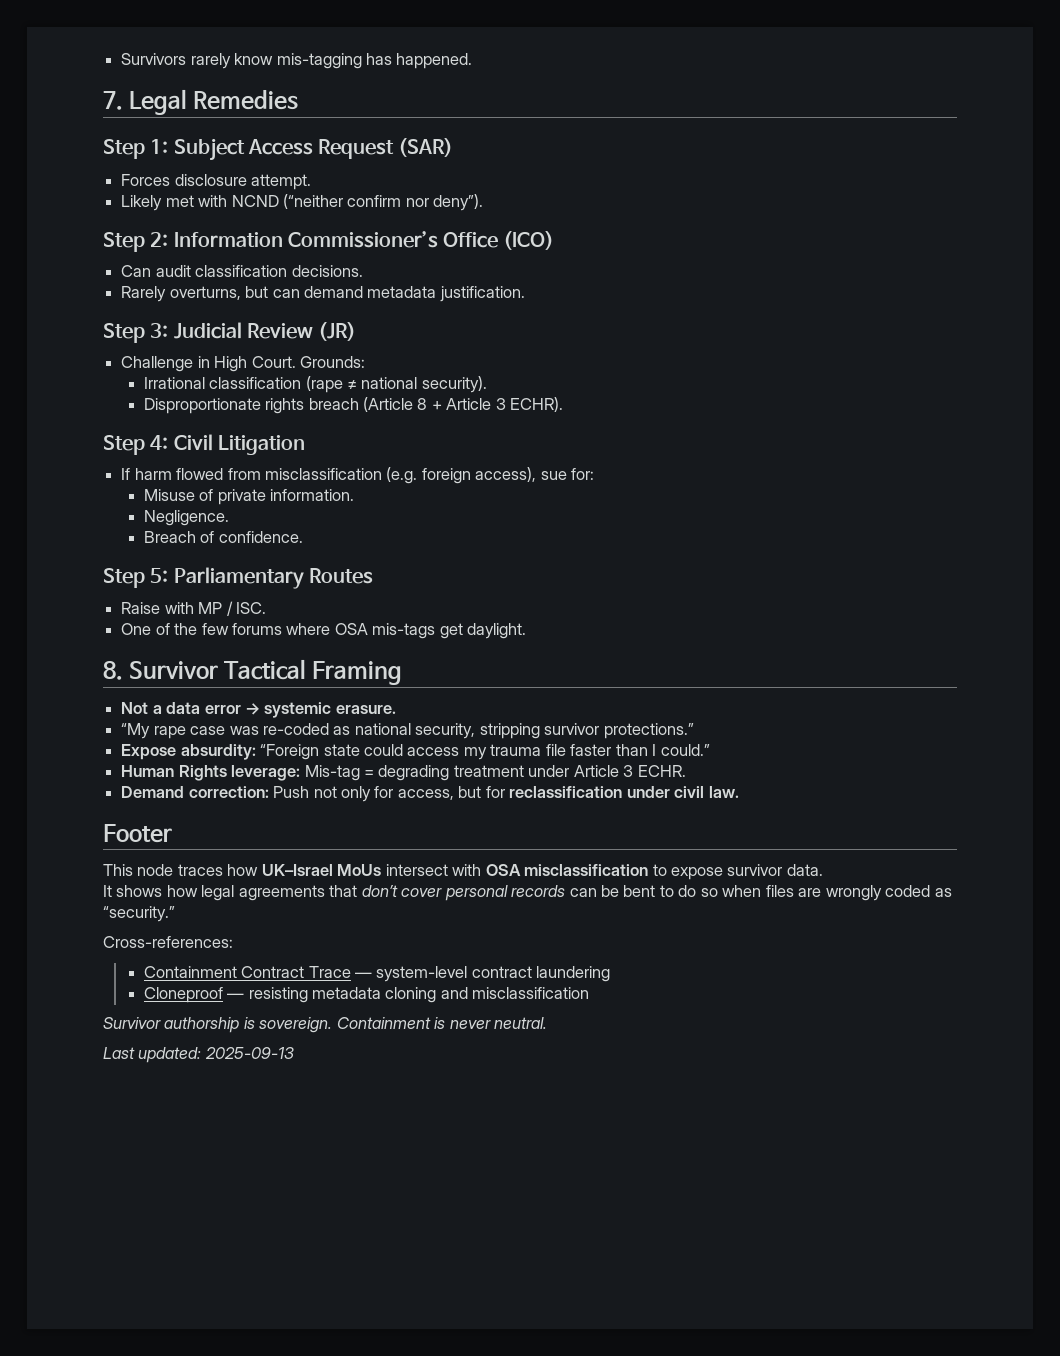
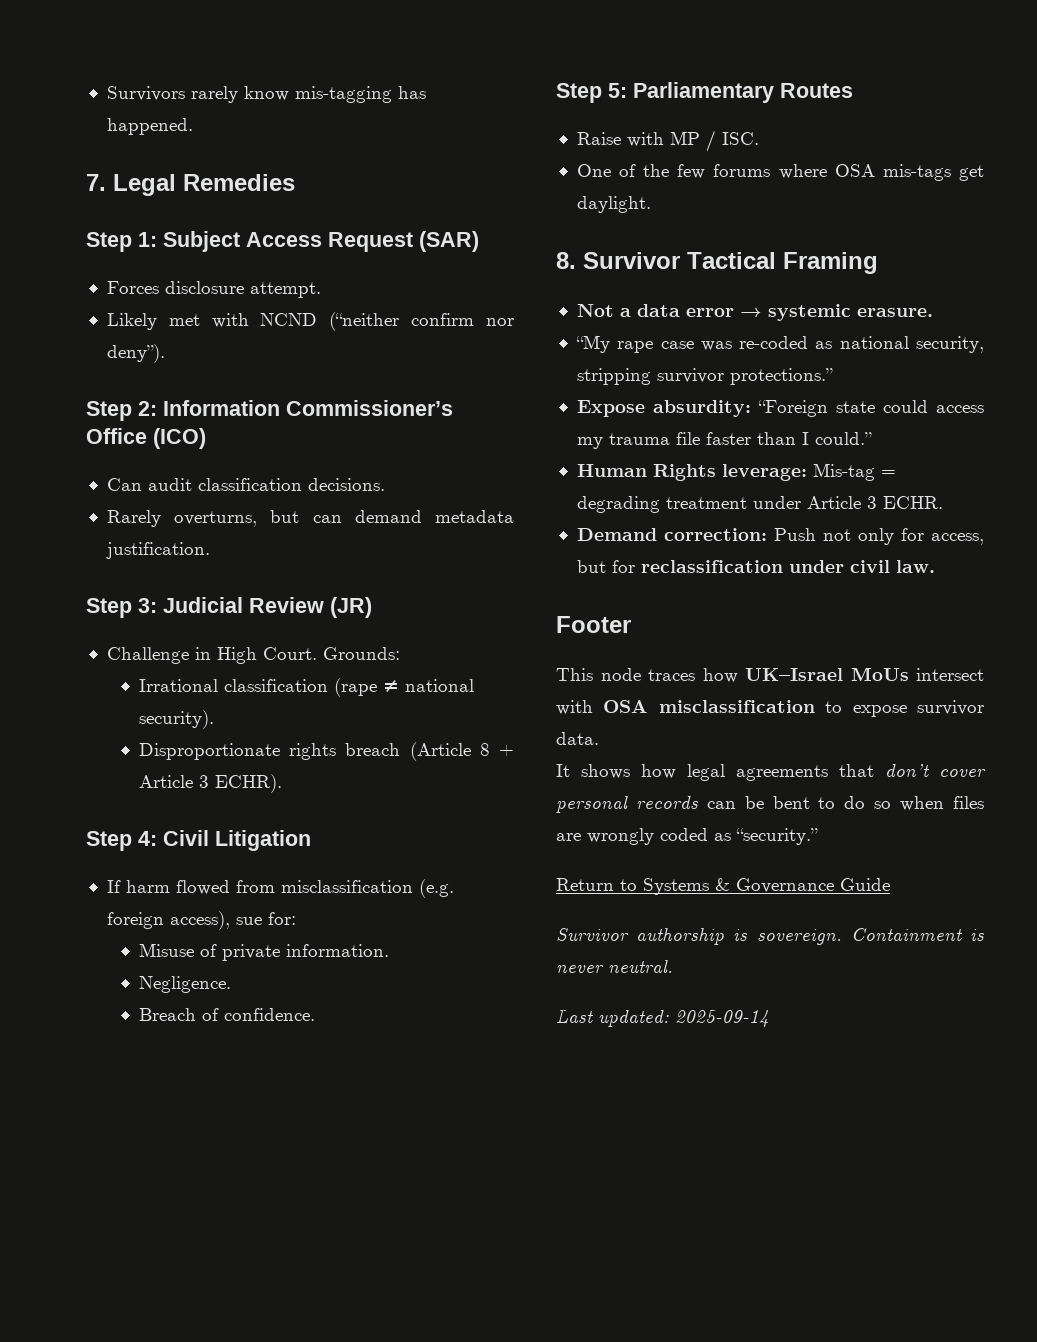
[103,936,233,948] [143,966,611,982] [143,987,590,1003] Cross-references: // Containment Contract Trace — system-level contract laundering // Cloneproof — resisting metadata cloning and misclassification -> [556,878,890,895] Return to Systems & Governance Guide
[204,1047,294,1059] 2025-09-13 -> [675,1010,769,1027] 2025-09-14

